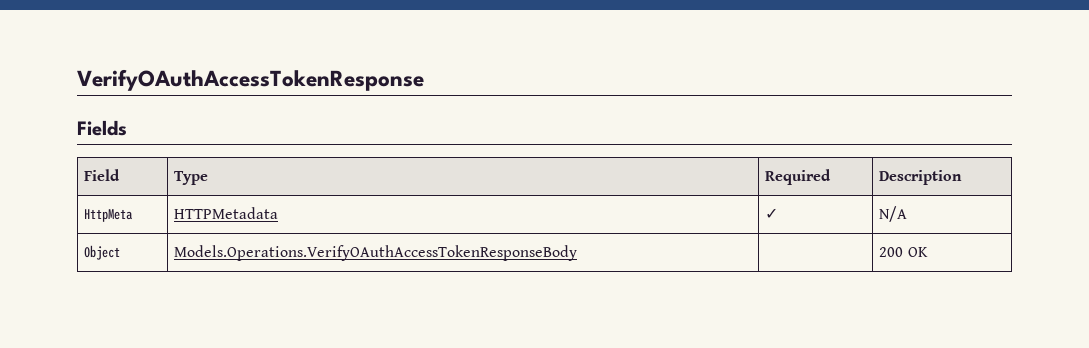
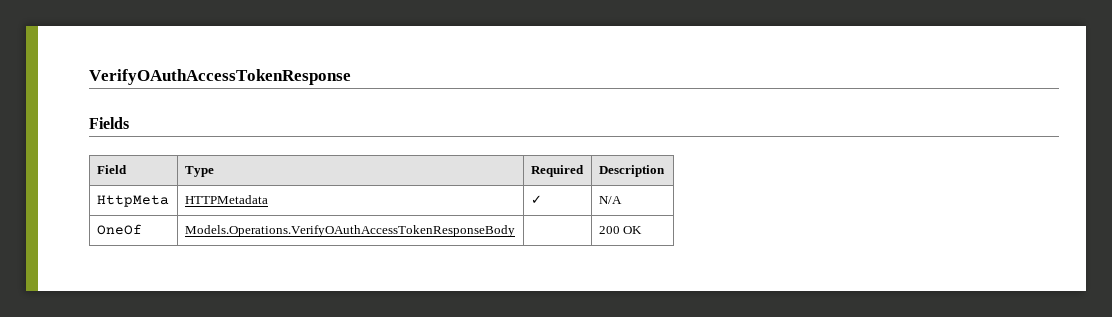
[84,245,121,260] Object -> [96,224,142,235] OneOf

